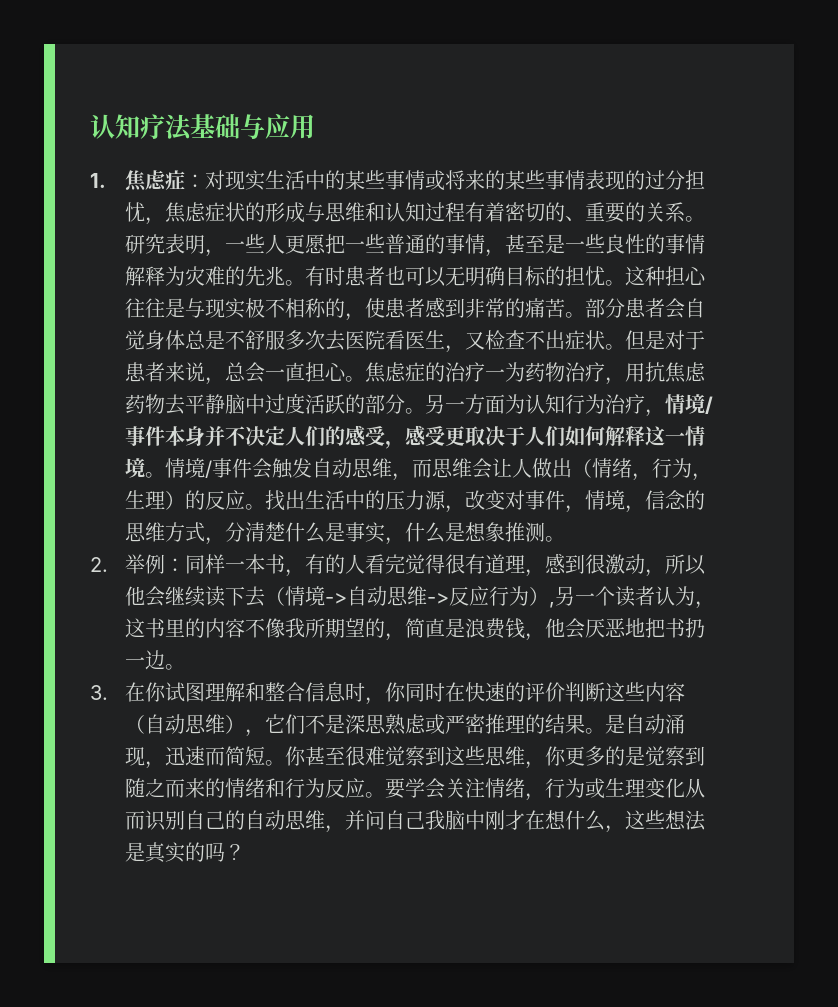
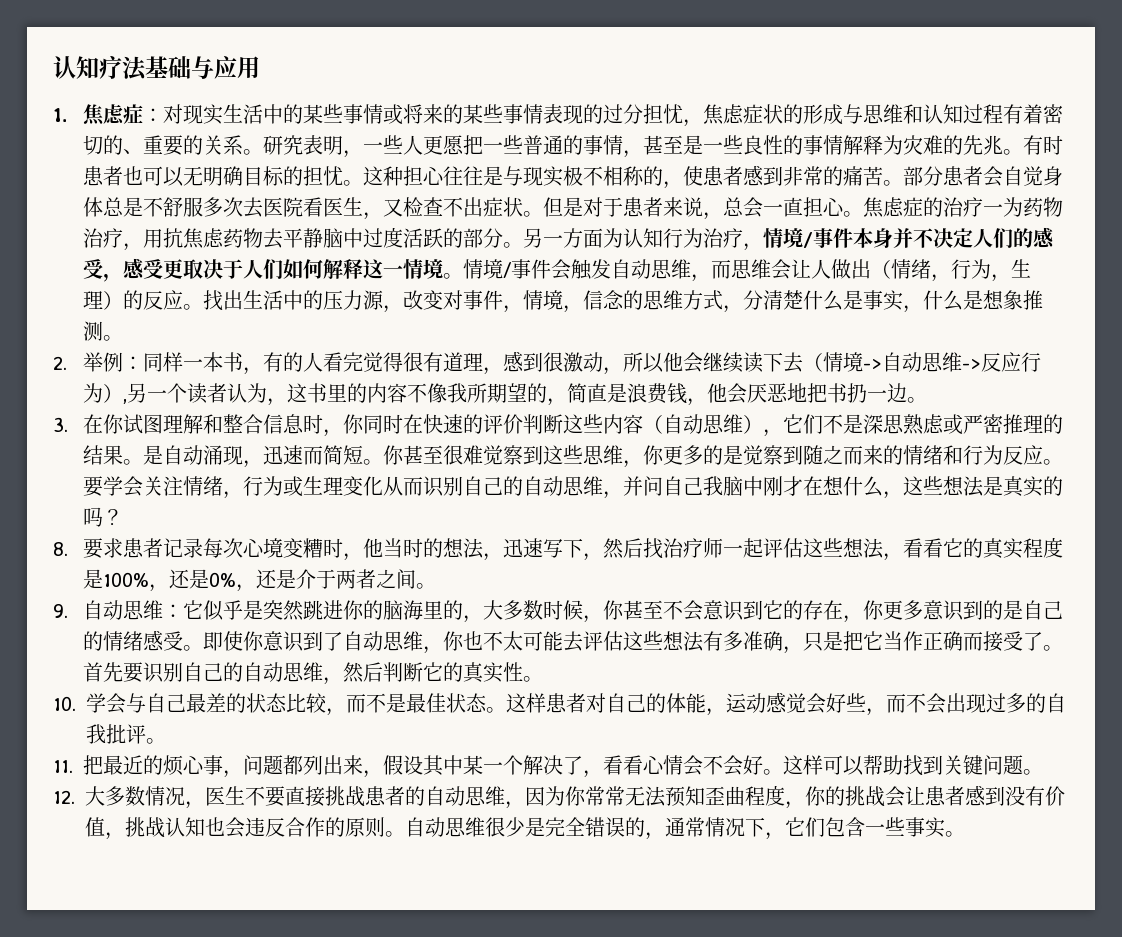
(246, 852) none -> [53,537,1064,561] [83,569,437,592] [53,600,1064,623] [83,630,1064,654] [83,662,544,685] [53,692,1066,716] [86,724,166,744] [53,755,1044,778] [53,785,1065,809] [85,817,965,840] // 8.要求患者记录每次心境变糟时，他当时的想法，迅速写下，然后找治疗师一起评估这些想法，看看它的真实程度是100%，还是0%，还是介于两者之间。 // 9.自动思维：它似乎是突然跳进你的脑海里的，大多数时候，你甚至不会意识到它的存在，你更多意识到的是自己的情绪感受。即使你意识到了自动思维，你也不太可能去评估这些想法有多准确，只是把它当作正确而接受了。首先要识别自己的自动思维，然后判断它的真实性。 // 10.学会与自己最差的状态比较，而不是最佳状态。这样患者对自己的体能，运动感觉会好些，而不会出现过多的自我批评。 // 11.把最近的烦心事，问题都列出来，假设其中某一个解决了，看看心情会不会好。这样可以帮助找到关键问题。 // 12.大多数情况，医生不要直接挑战患者的自动思维，因为你常常无法预知歪曲程度，你的挑战会让患者感到没有价值，挑战认知也会违反合作的原则。自动思维很少是完全错误的，通常情况下，它们包含一些事实。

